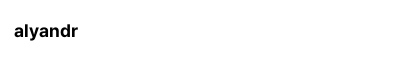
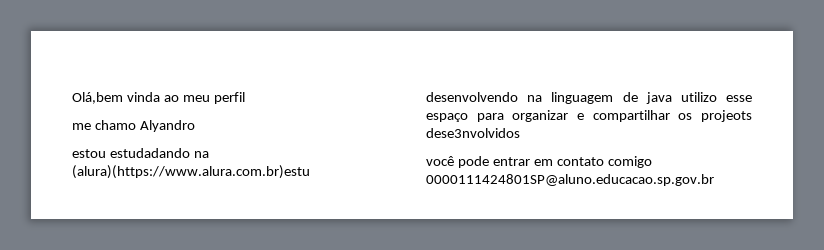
[14,24,78,41] alyandr -> [72,92,245,104] [72,120,195,132] [72,148,209,158] [72,165,310,179] [426,92,752,104] [426,110,752,122] [426,128,520,138] [426,156,652,168] [426,174,714,186] Olá,bem vinda ao meu perfil // me chamo Alyandro // estou estudadando na (alura)(https://www.alura.com.br)estu desenvolvendo na linguagem de java utilizo esse espaço para organizar e compartilhar os projeots dese3nvolvidos // você pode entrar em contato comigo 0000111424801SP@aluno.educacao.sp.gov.br

